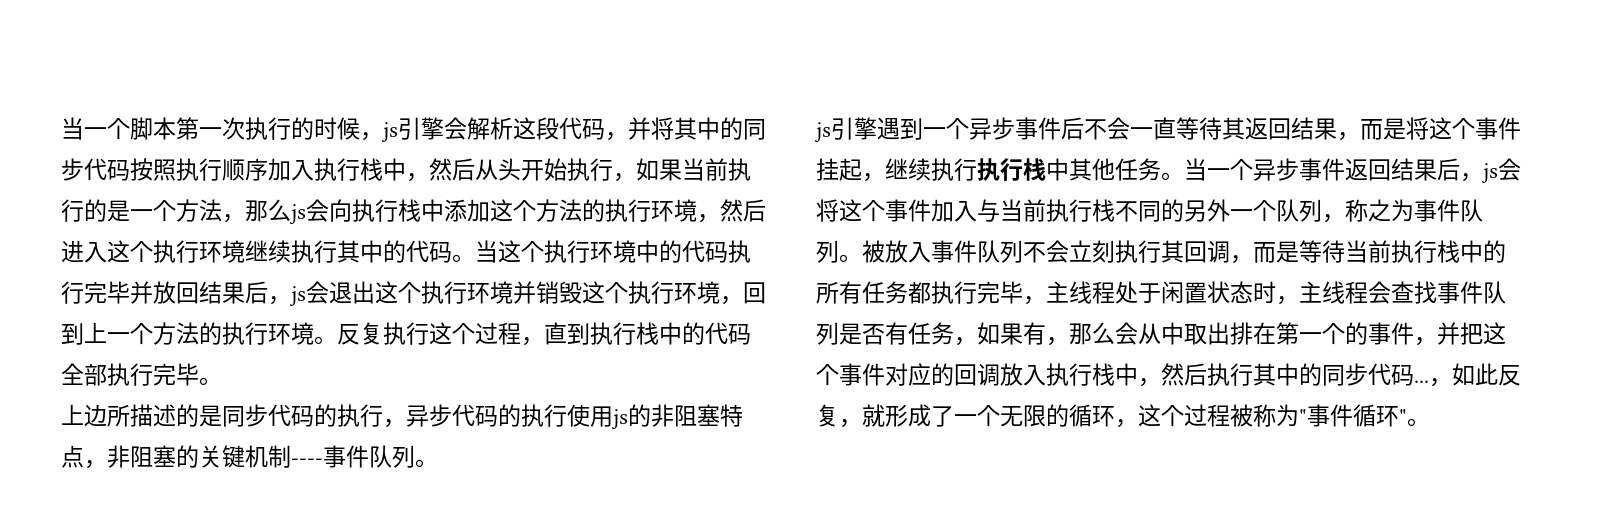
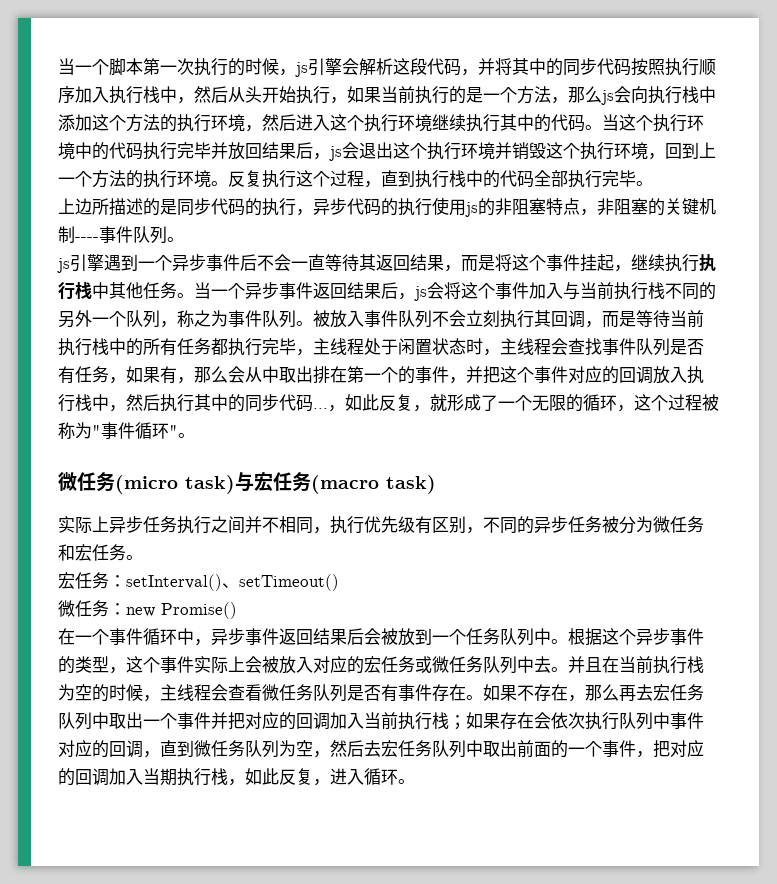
(1430, 422) none -> [58,472,436,494] [58,516,704,534] [58,544,143,561] [58,572,339,591] [58,600,237,619] [58,628,704,646] [58,656,704,674] [58,684,704,702] [58,712,704,730] [58,740,704,758] [58,768,415,786] // 微任务(micro task)与宏任务(macro task) // 实际上异步任务执行之间并不相同，执行优先级有区别，不同的异步任务被分为微任务和宏任务。 // 宏任务：setInterval()、setTimeout() // 微任务：new Promise() // 在一个事件循环中，异步事件返回结果后会被放到一个任务队列中。根据这个异步事件的类型，这个事件实际上会被放入对应的宏任务或微任务队列中去。并且在当前执行栈为空的时候，主线程会查看微任务队列是否有事件存在。如果不存在，那么再去宏任务队列中取出一个事件并把对应的回调加入当前执行栈；如果存在会依次执行队列中事件对应的回调，直到微任务队列为空，然后去宏任务队列中取出前面的一个事件，把对应的回调加入当期执行栈，如此反复，进入循环。

